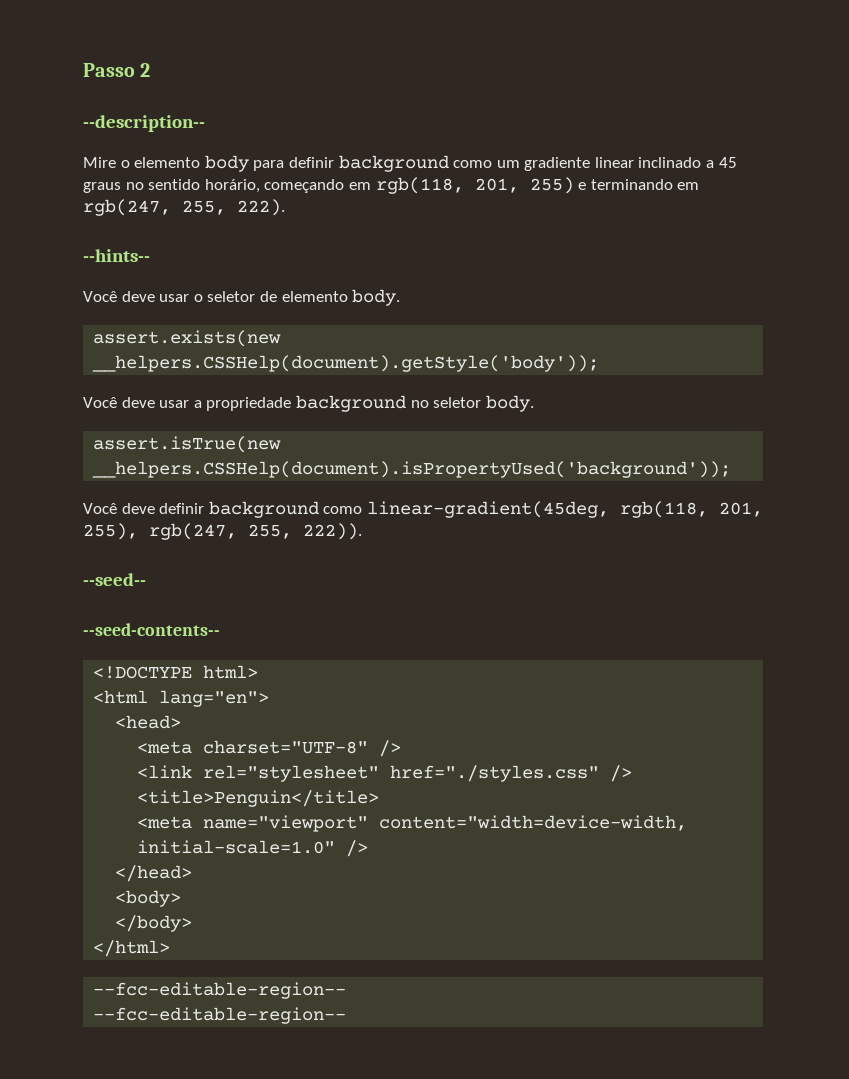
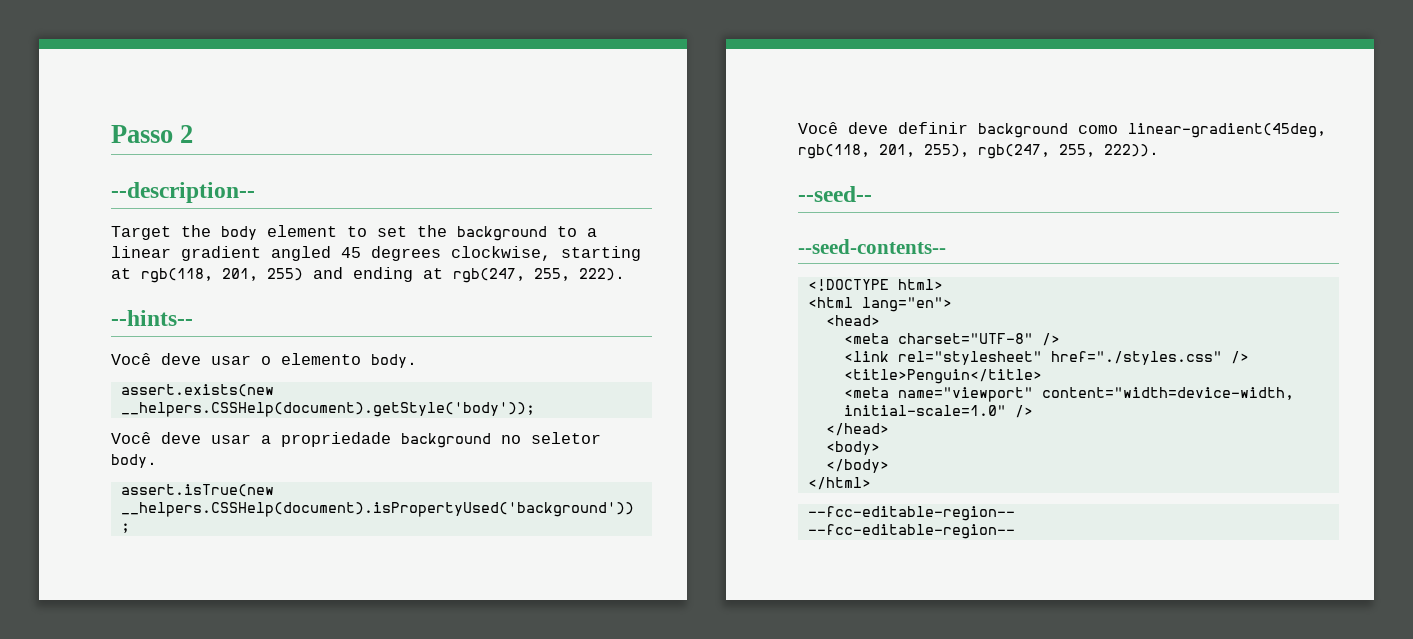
[83,155,737,172] [83,177,700,194] Mire o elemento body para definir background como um gradiente linear inclinado a 45 graus no sentido horário, começando em rgb(118, 201, 255) e terminando em -> [111,225,597,241] [111,246,641,261] [111,267,443,283] Target the body element to set the background to a linear gradient angled 45 degrees clockwise, starting at rgb(118, 201, 255) and ending at
[207,291,277,302] seletor de -> (271, 360) none

